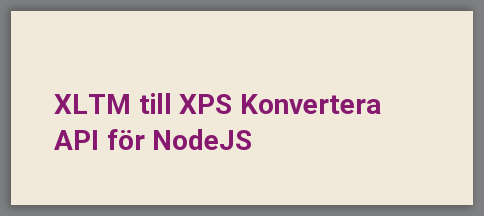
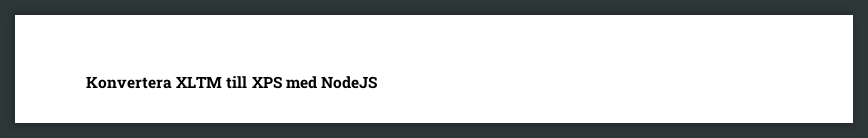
(54, 104) none -> [86,76,172,89] Konvertera
[239,94,381,114] [54,129,145,150] Konvertera API för -> [285,76,317,89] med

